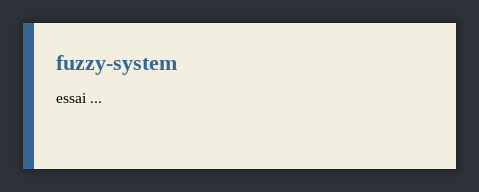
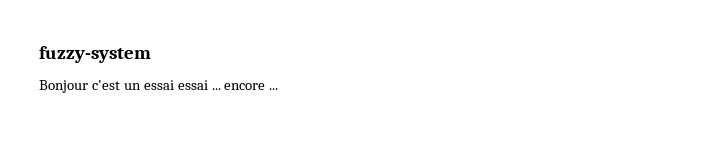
[56,93,87,103] essai -> [39,80,266,93] Bonjour c'est un essai essai ... encore

